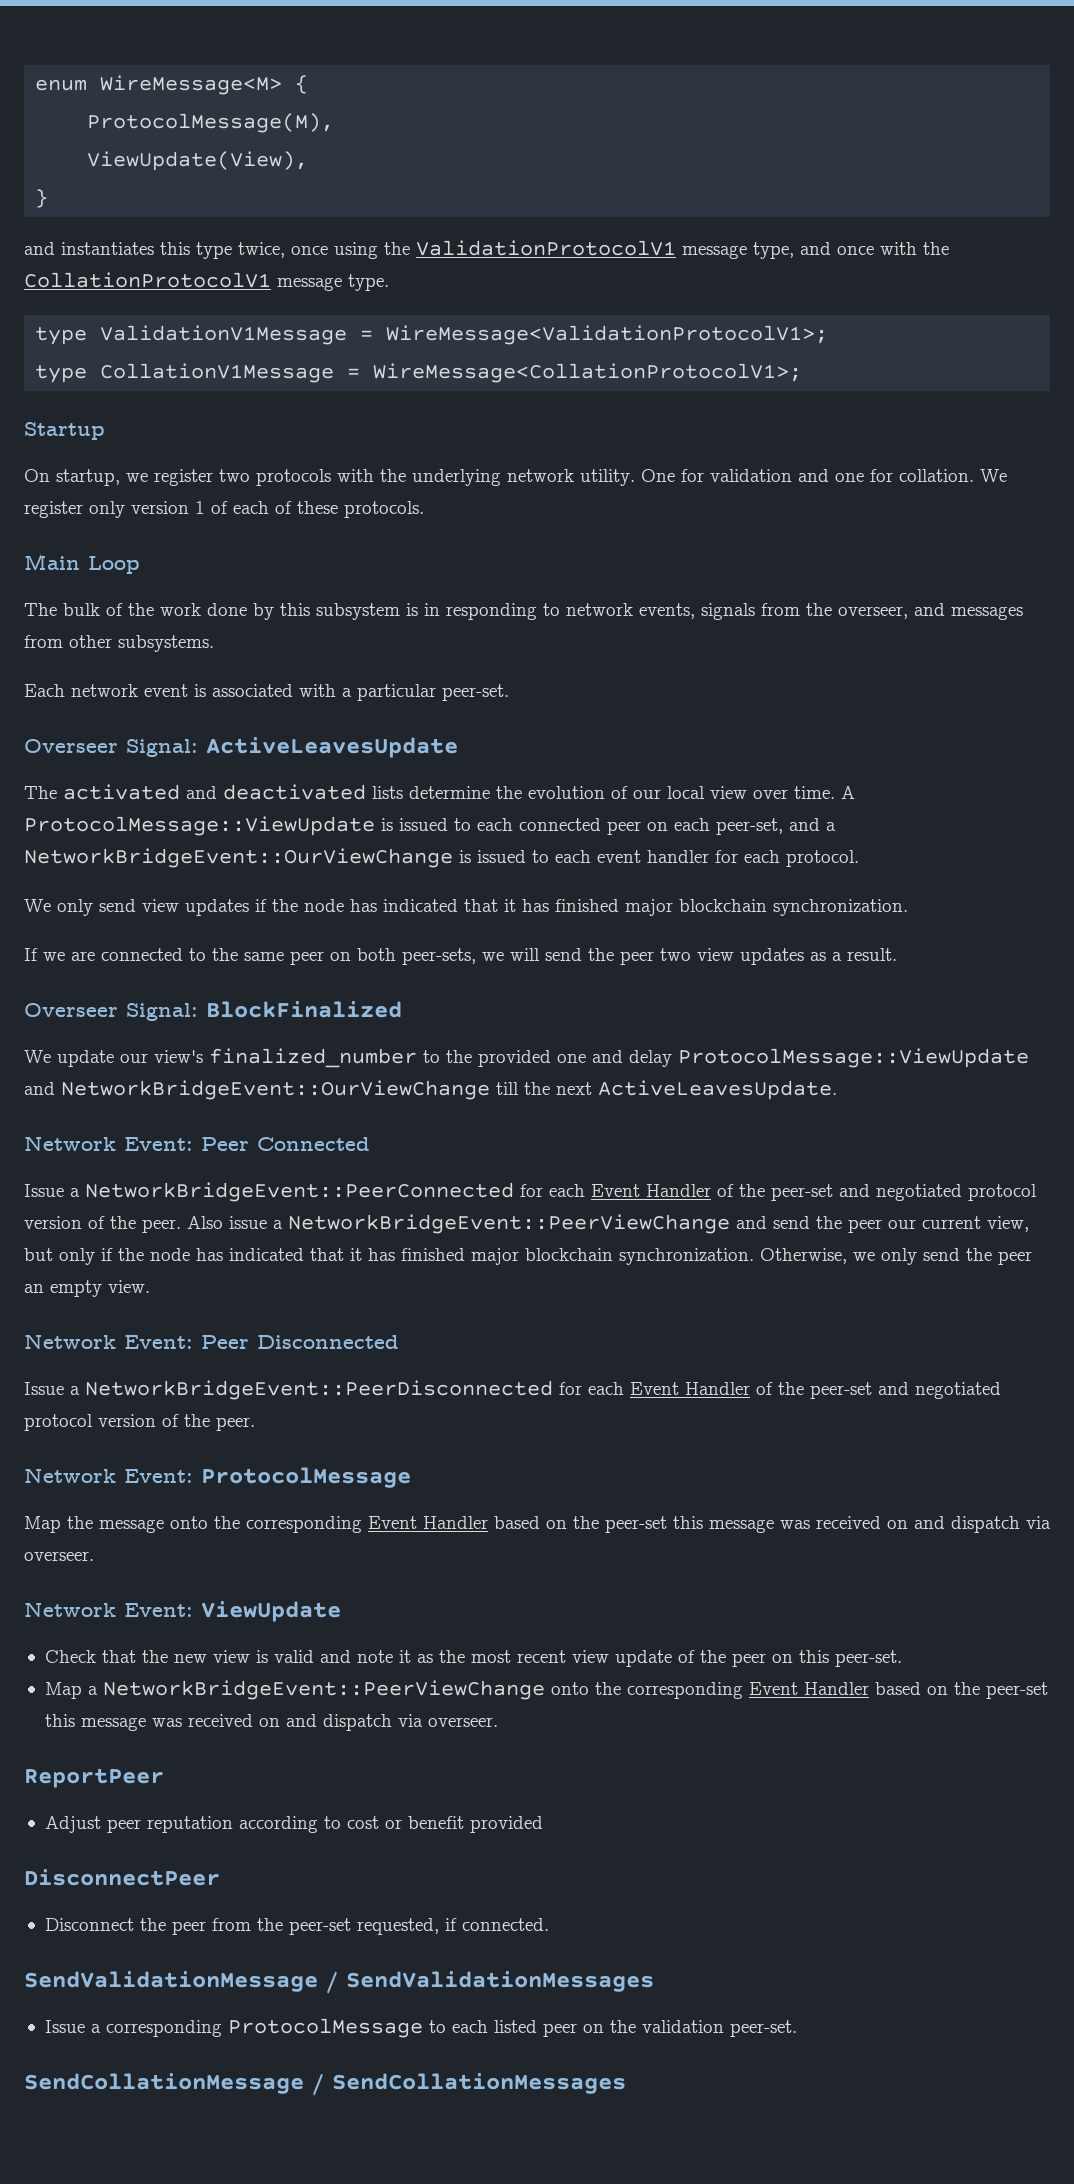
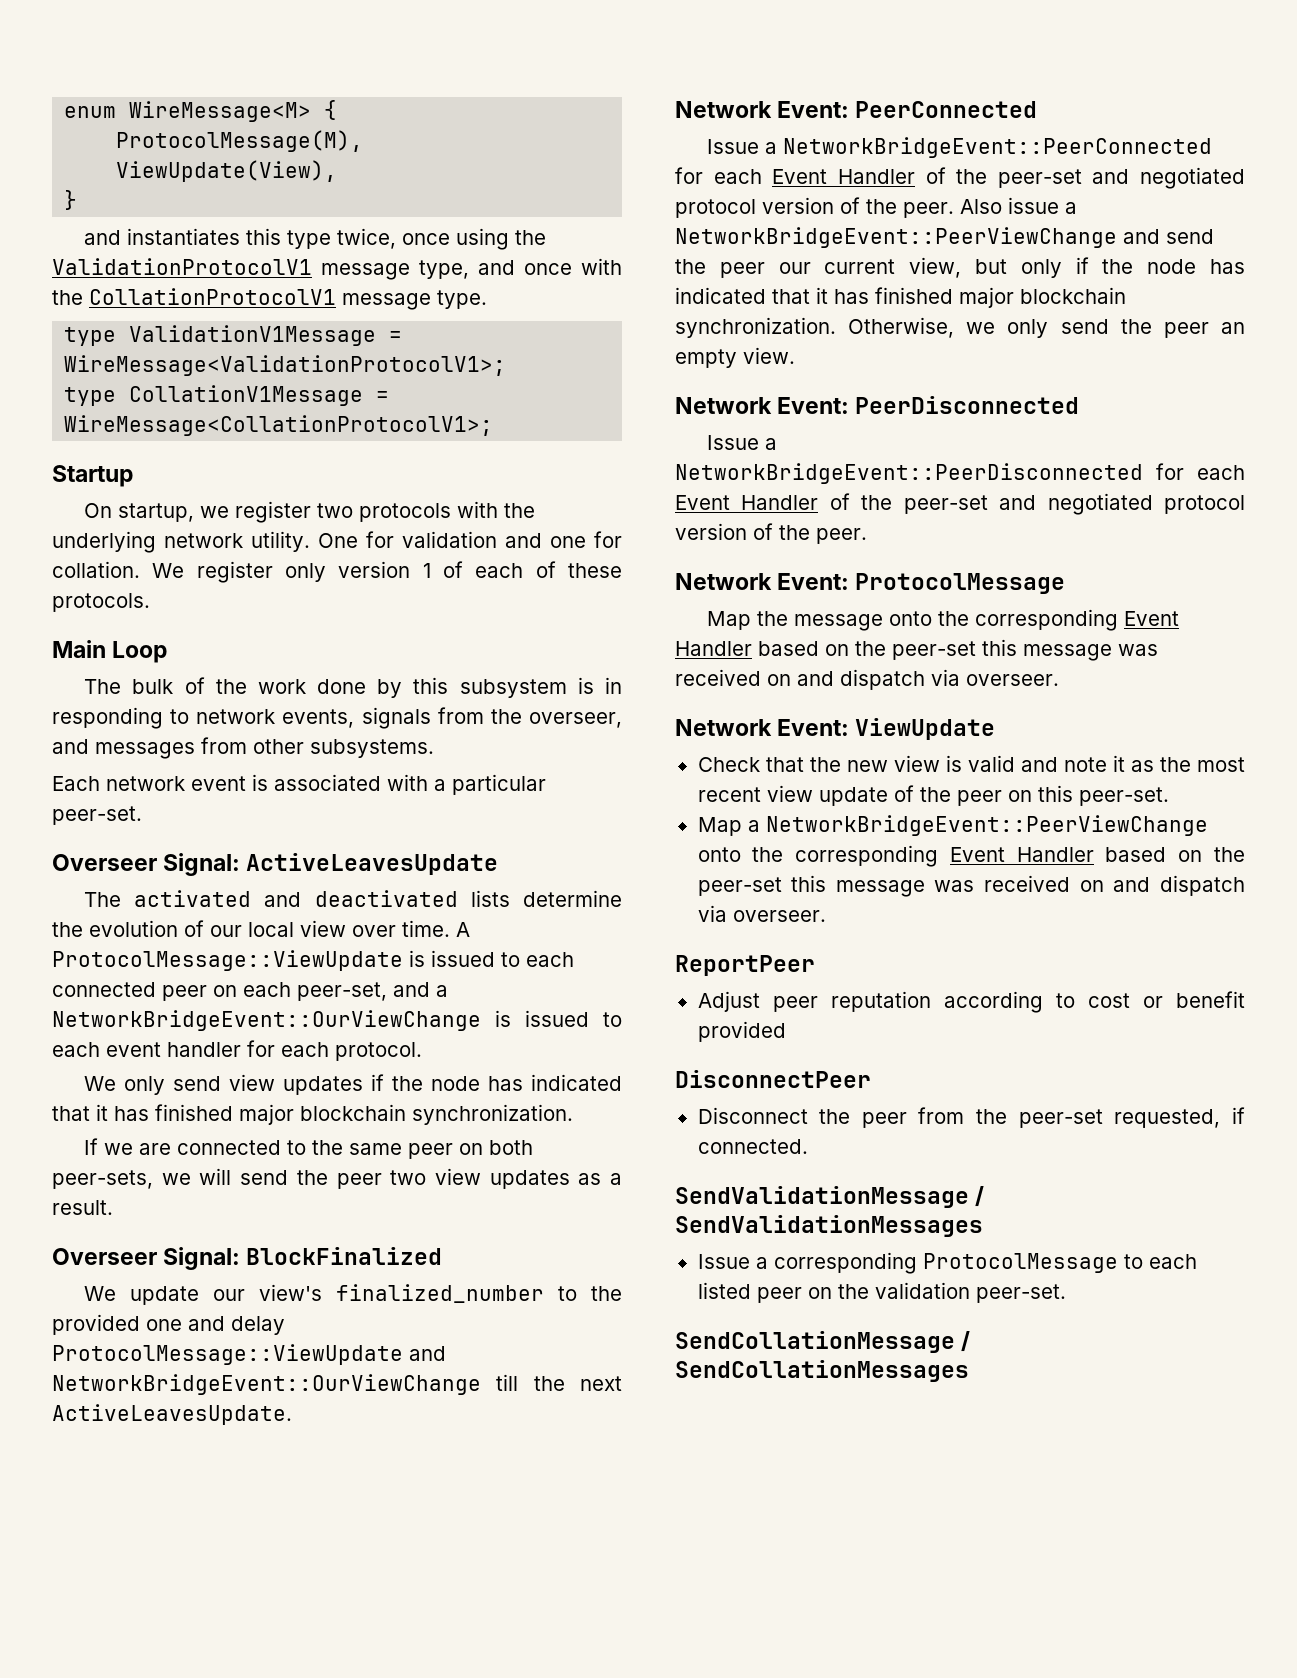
[201,1137,370,1151] Peer Connected -> [855,101,1038,118] PeerConnected
[201,1335,399,1349] Peer Disconnected -> [855,396,1080,414] PeerDisconnected

